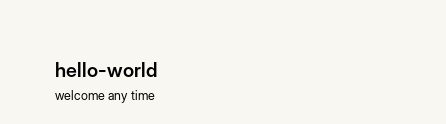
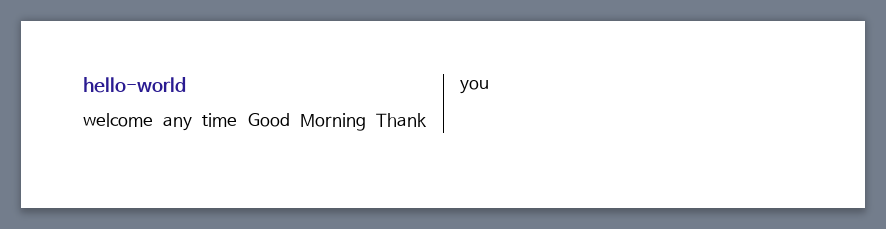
(155, 95) none -> [247,113,428,131] [460,80,489,94] Good Morning Thank you

